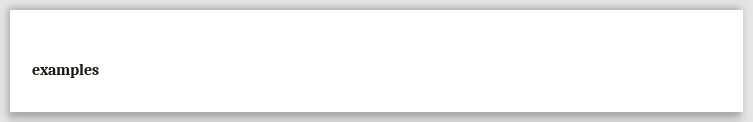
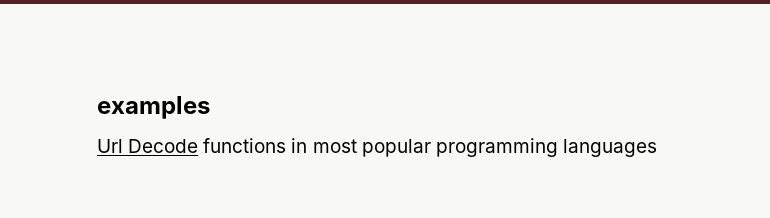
(99, 70) none -> [97,138,657,157] // Url Decode functions in most popular programming languages

